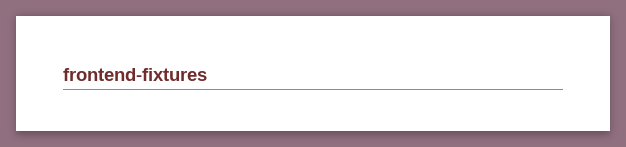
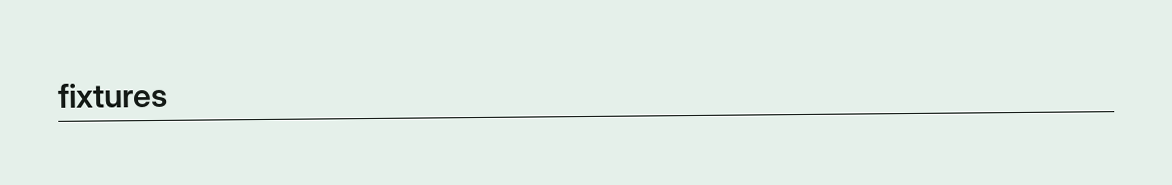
[63,68,207,81] frontend-fixtures -> [57,82,168,108] fixtures

